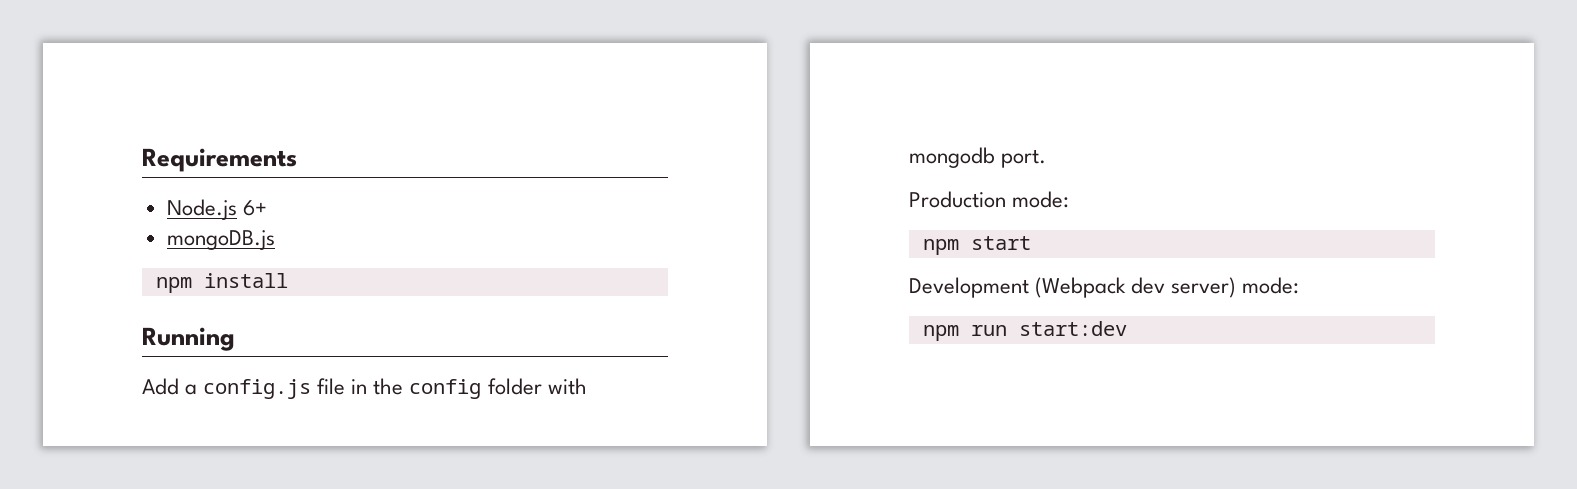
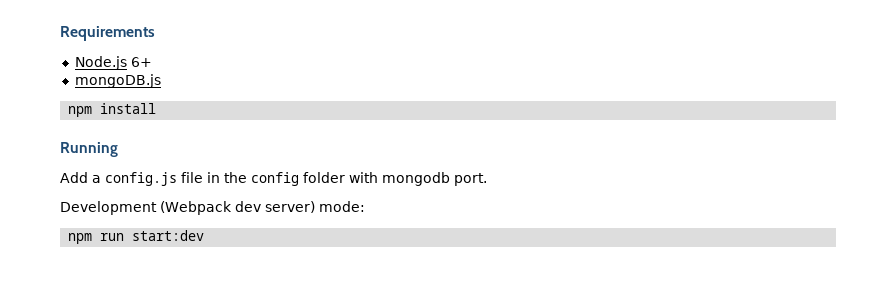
[909,191,1070,208] [922,236,1031,255] // Production mode: // npm start -> (487, 179) none

